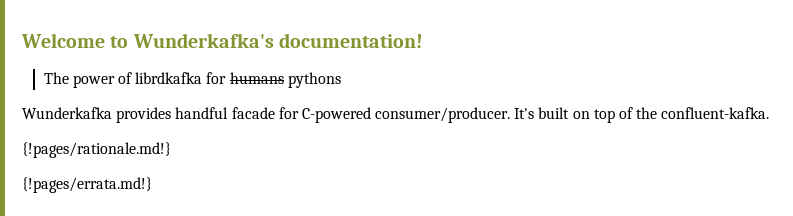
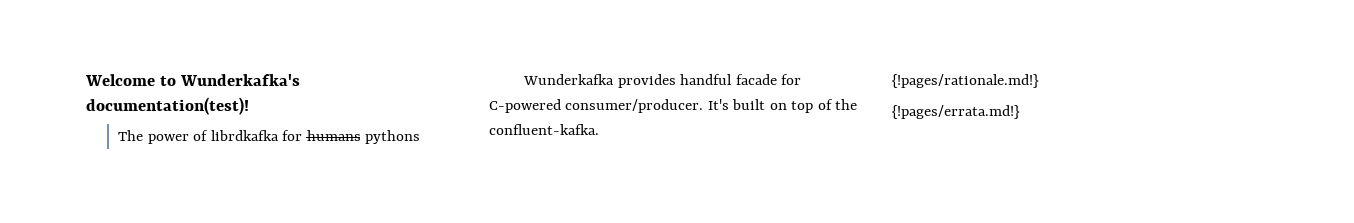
[278,33,423,48] documentation! -> [86,97,249,115] documentation(test)!

